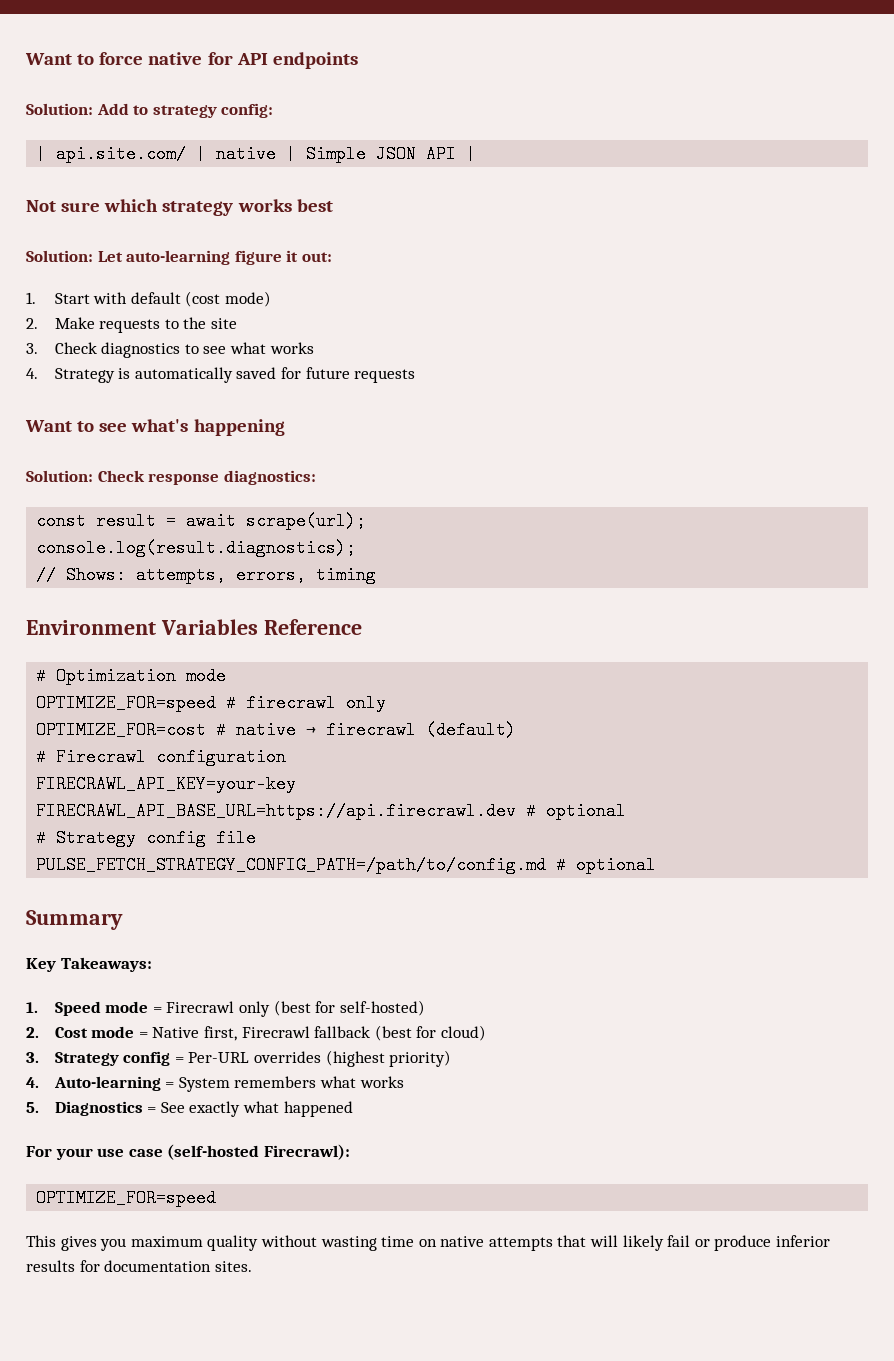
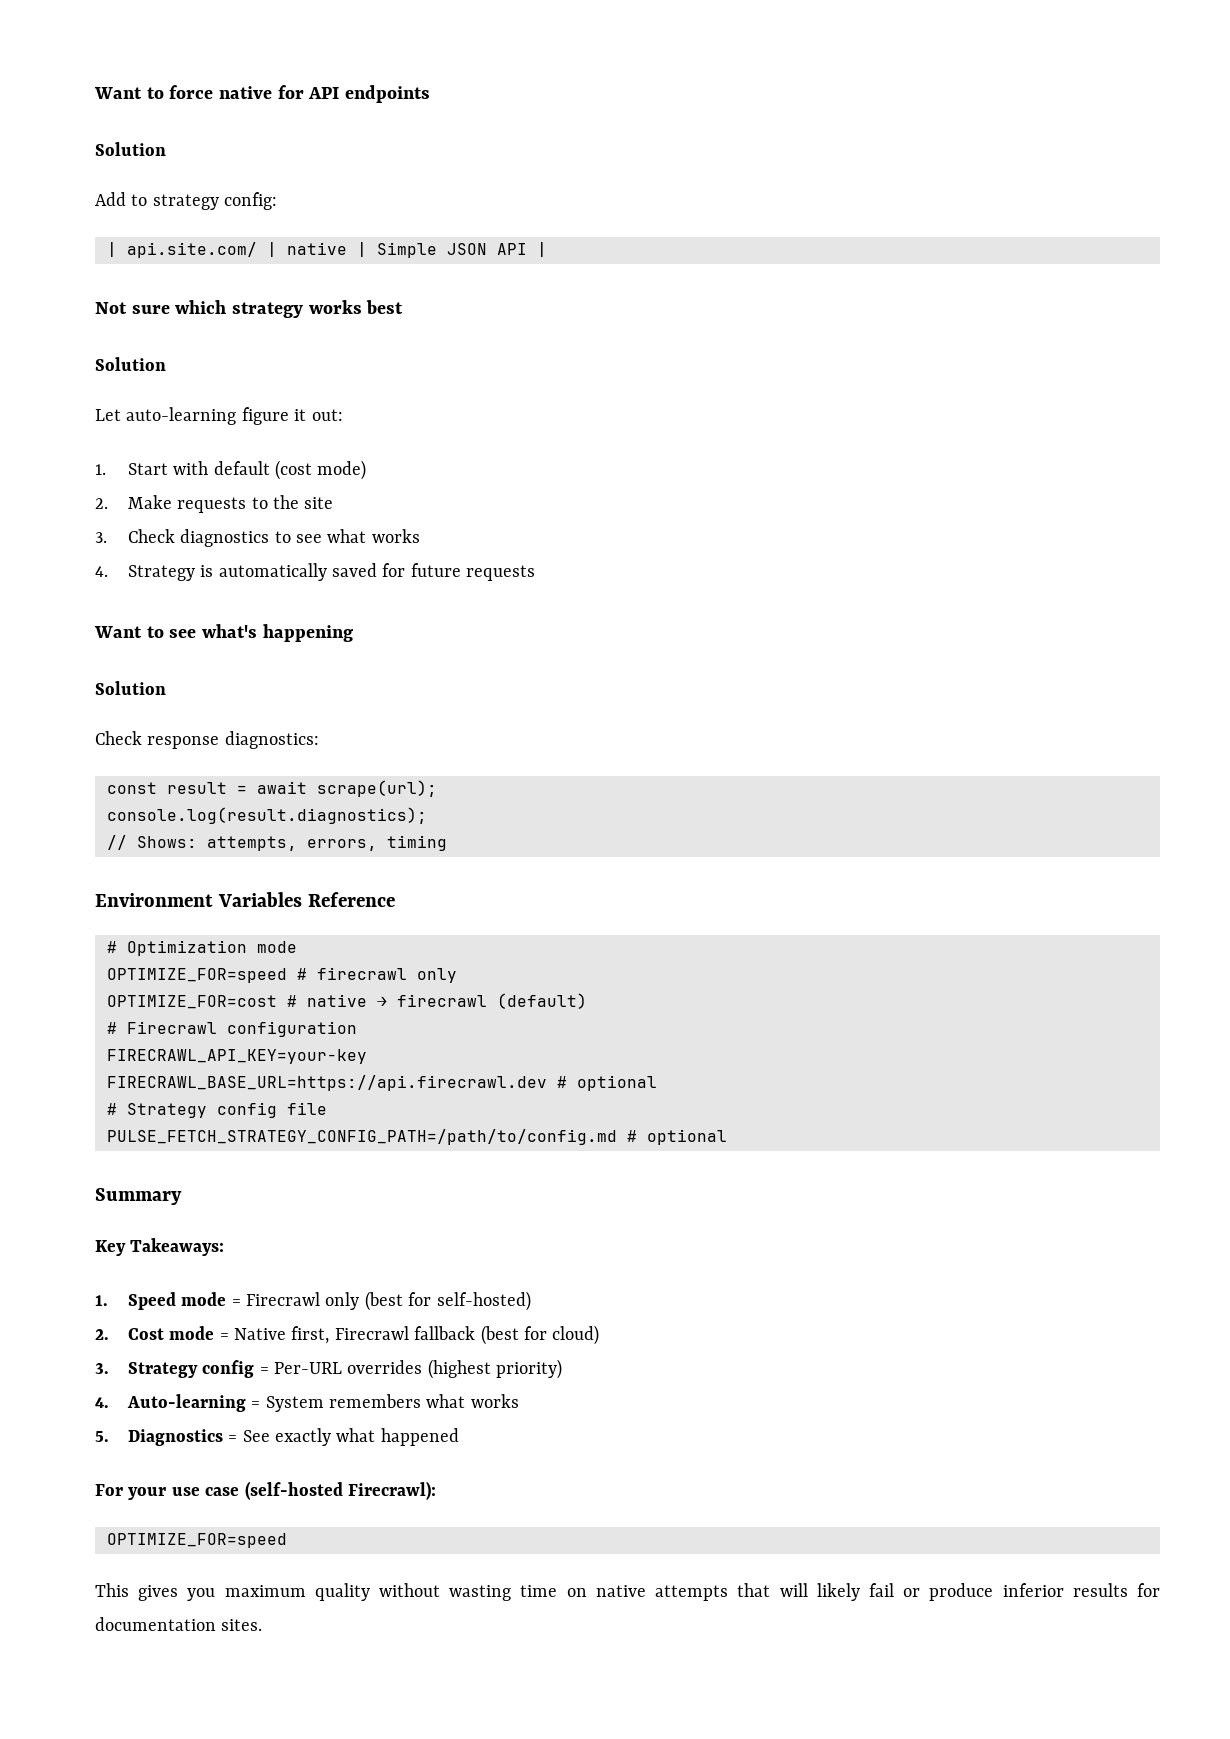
[26,103,93,115] Solution: -> [95,142,166,156] Solution //
[26,250,93,262] Solution: -> [95,357,166,371] Solution //
[26,470,93,482] Solution: -> [95,681,166,695] Solution //
[36,802,517,820] FIRECRAWL_API_BASE_URL=https://api.firecrawl.dev -> [107,1075,547,1091] FIRECRAWL_BASE_URL=https://api.firecrawl.dev

